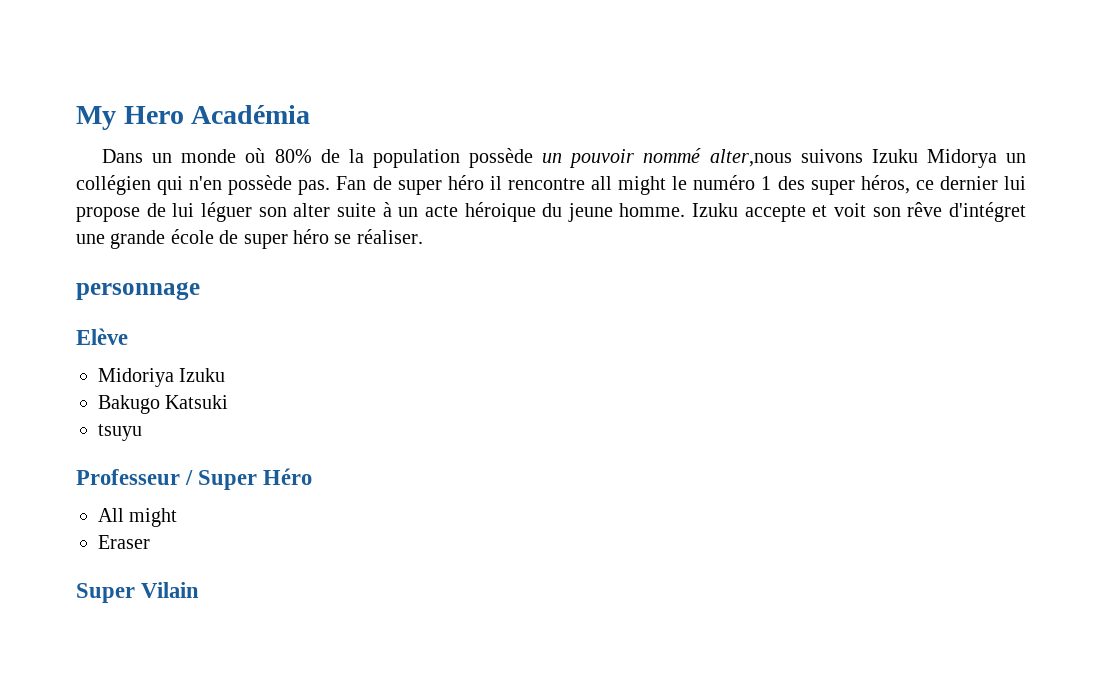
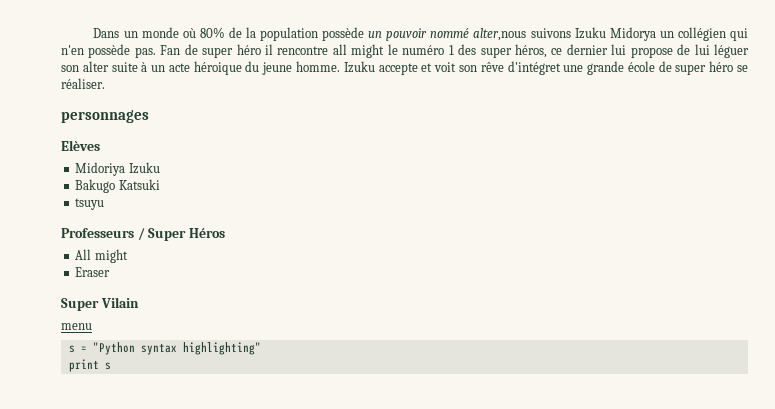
[76,105,311,130] My Hero Académia // -> (93, 33) none
[76,281,200,300] [76,328,128,345] personnage // Elève -> [61,110,149,123] [61,140,100,151] personnages // Elèves
[76,469,180,485] Professeur -> [61,228,134,238] Professeurs
[263,468,313,485] Héro -> [188,228,225,238] Héros
(200, 590) none -> [61,323,92,330] [68,342,261,355] [68,359,111,372] // menu // s = "Python syntax highlighting" // print s

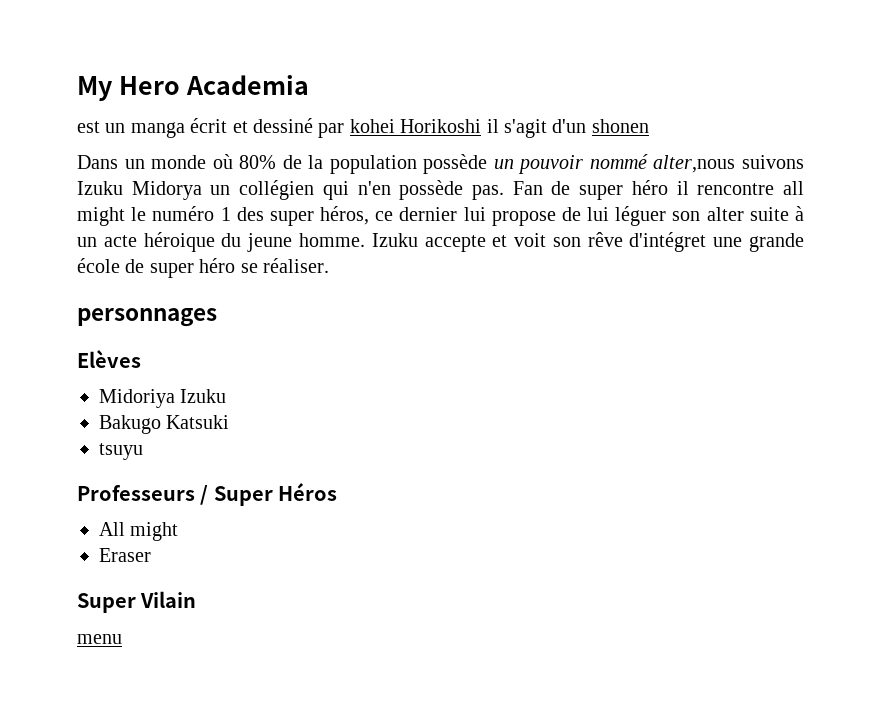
(93, 33) none -> [77,75,309,101] [77,118,649,138] My Hero Academia // est un manga écrit et dessiné par kohei Horikoshi il s'agit d'un shonen //
[68,342,261,355] [68,359,111,372] // s = "Python syntax highlighting" // print s -> (122, 639) none

